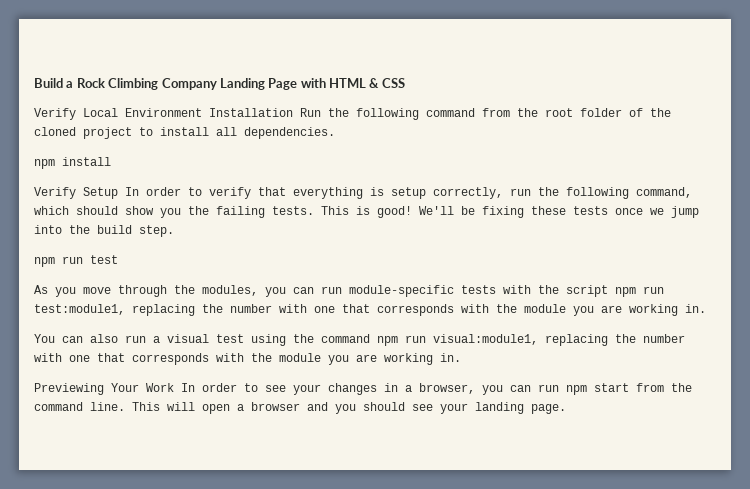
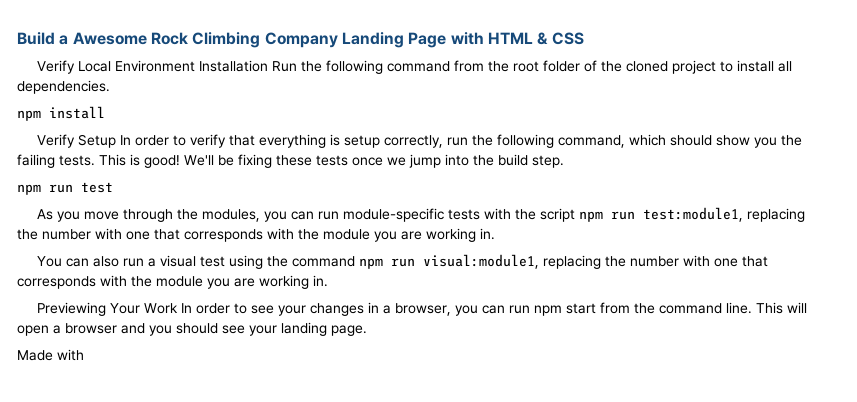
(74, 84) none -> [72,32,147,45] Awesome
(566, 409) none -> [17,349,84,361] // Made with

